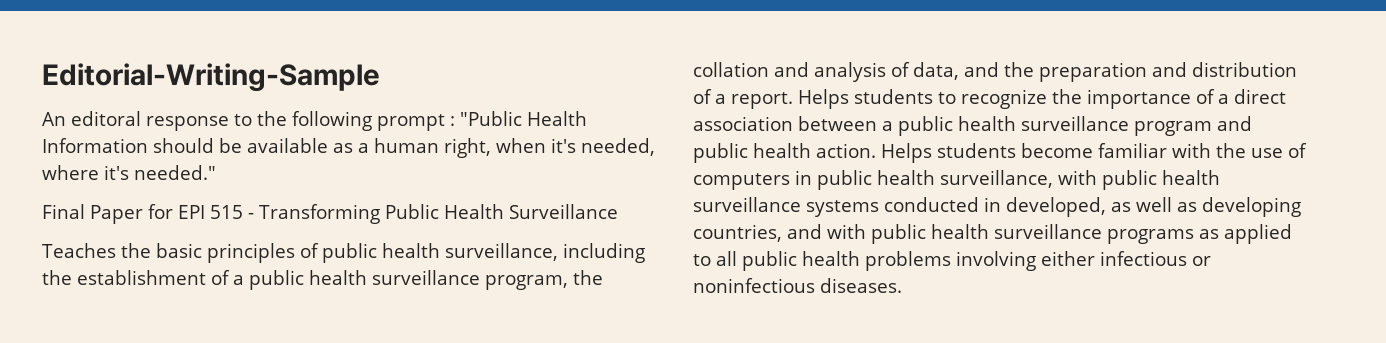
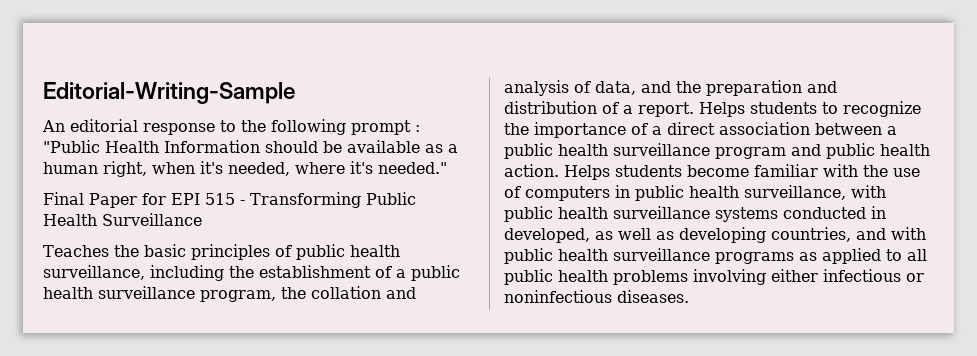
[71,111,141,126] editoral -> [70,119,138,132] editorial

